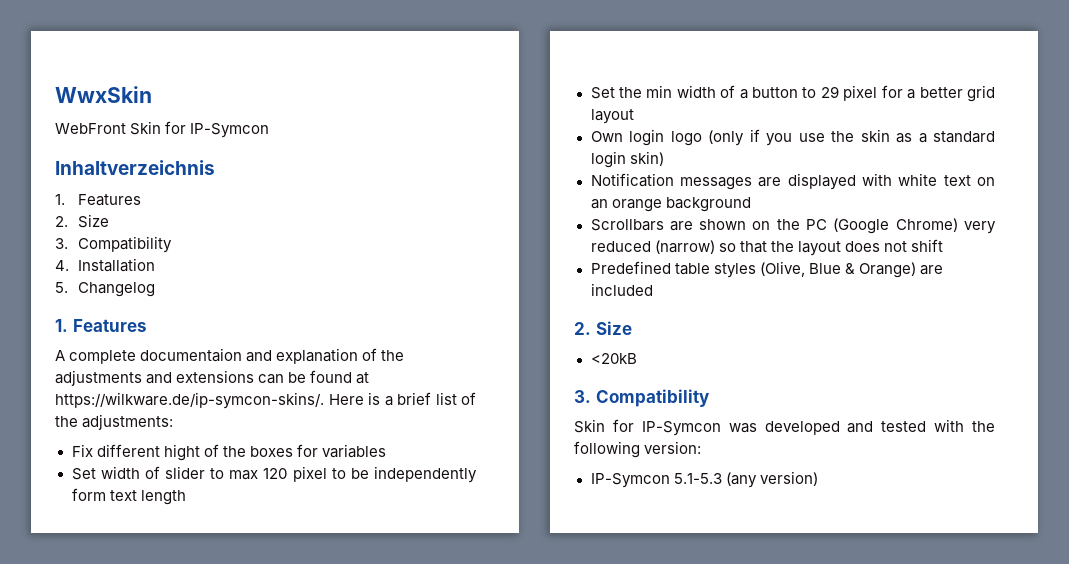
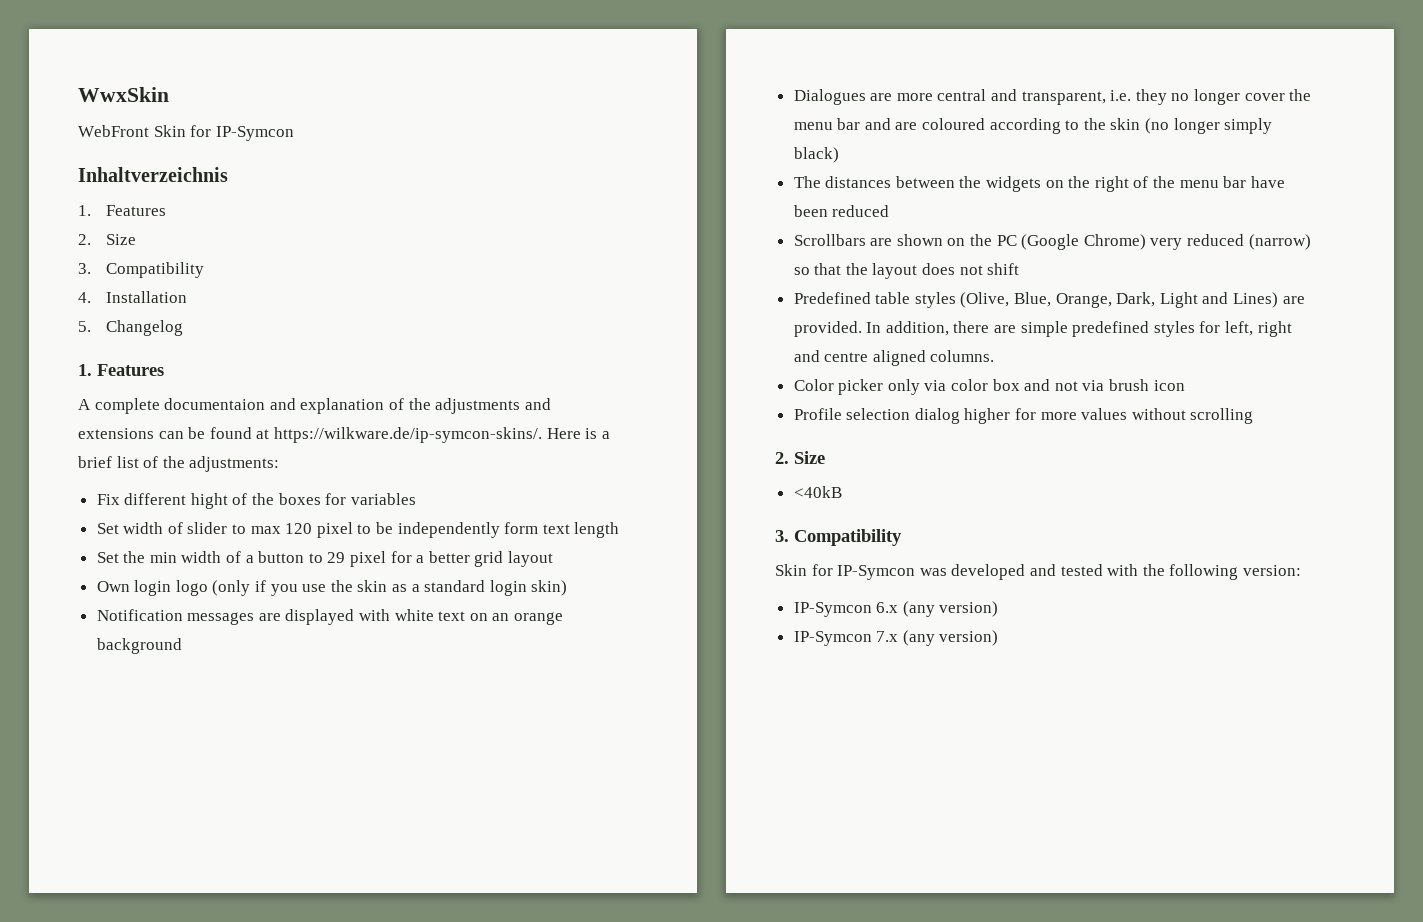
(751, 204) none -> [793,89,1312,105] [793,118,1273,134] [793,147,839,163] [793,176,1285,192] [793,205,890,217] // Dialogues are more central and transparent, i.e. they no longer cover the menu bar and are coloured according to the skin (no longer simply black) // The distances between the widgets on the right of the menu bar have been reduced
[808,262,943,278] [590,283,653,296] [574,321,632,335] [590,353,637,364] Blue & Orange) are included // 2. Size // <20kB -> [1014,292,1305,308] [793,321,1292,337] [793,350,995,366] [793,379,1185,395] [793,408,1254,424] [775,451,825,464] [793,486,842,498] Blue, Orange, Dark, Light and Lines) are provided. In addition, there are simple predefined styles for left, right and centre aligned columns. // Color picker only via color box and not via brush icon // Profile selection dialog higher for more values without scrolling // 2. Size // <40kB
[673,471,818,488] 5.1-5.3 (any version) -> [876,601,999,617] [793,630,999,646] 6.x (any version) // IP-Symcon 7.x (any version)

